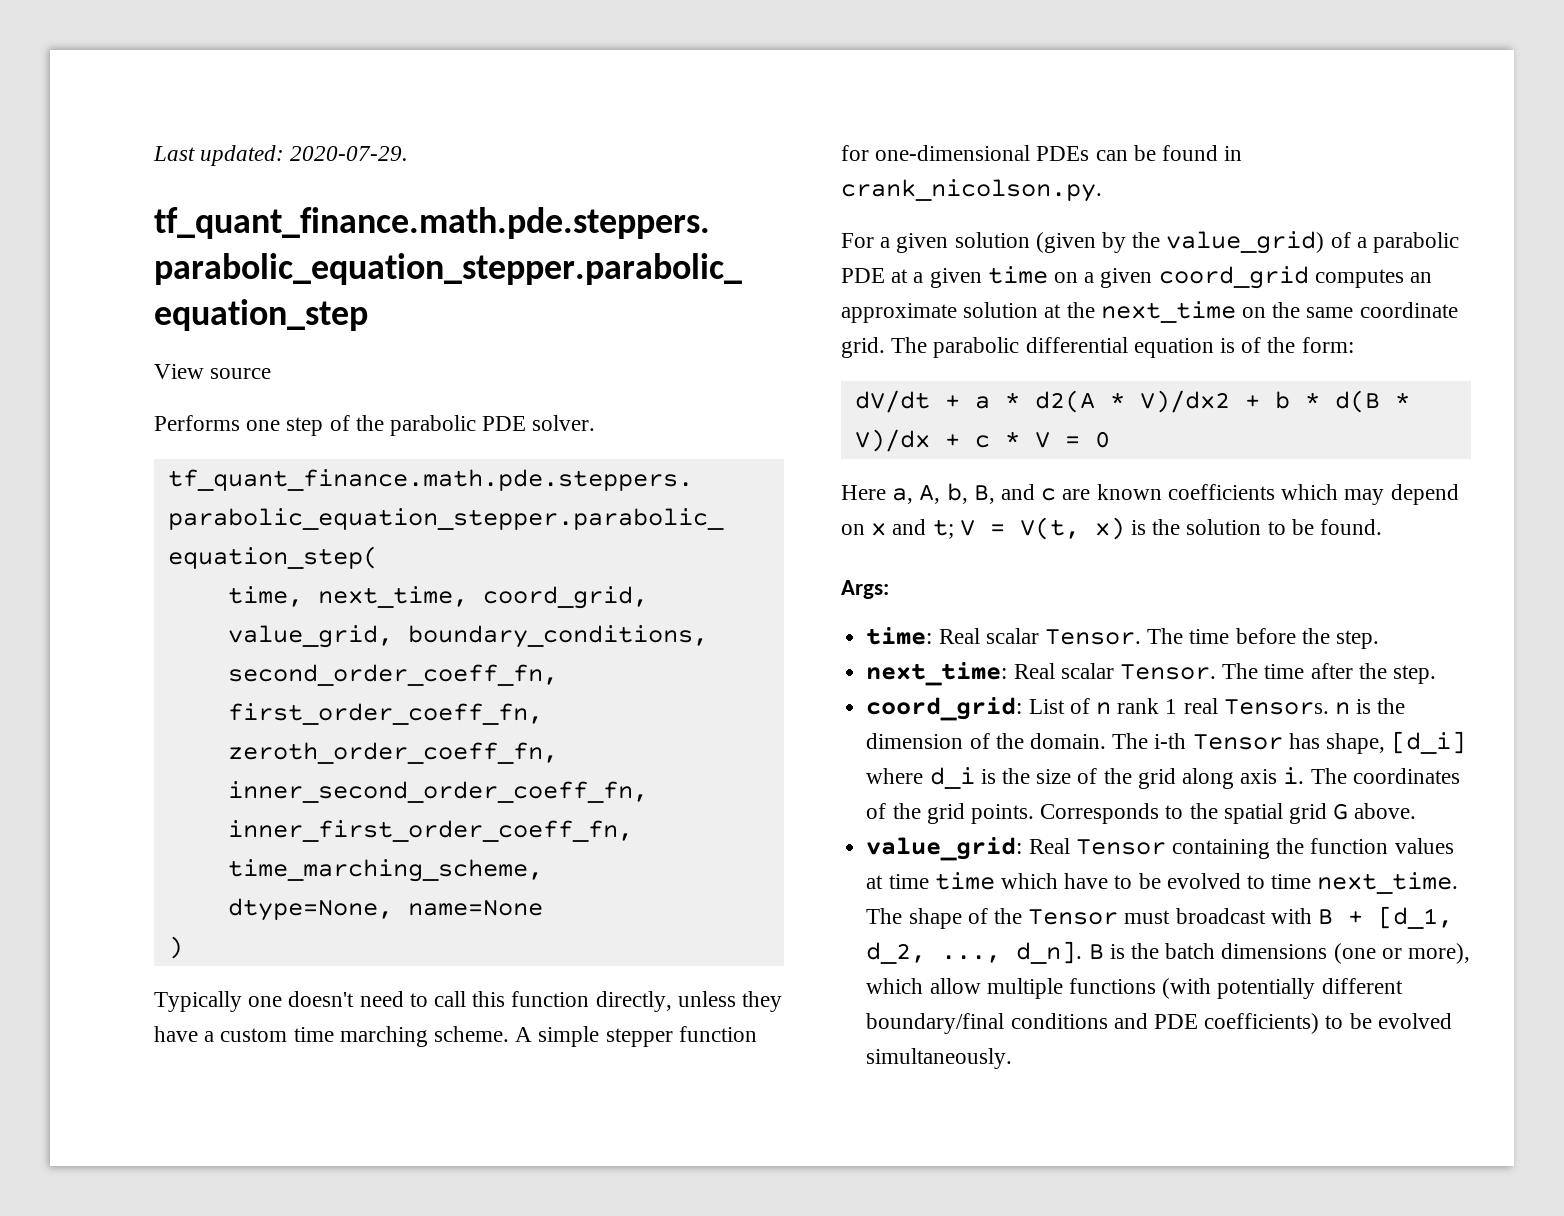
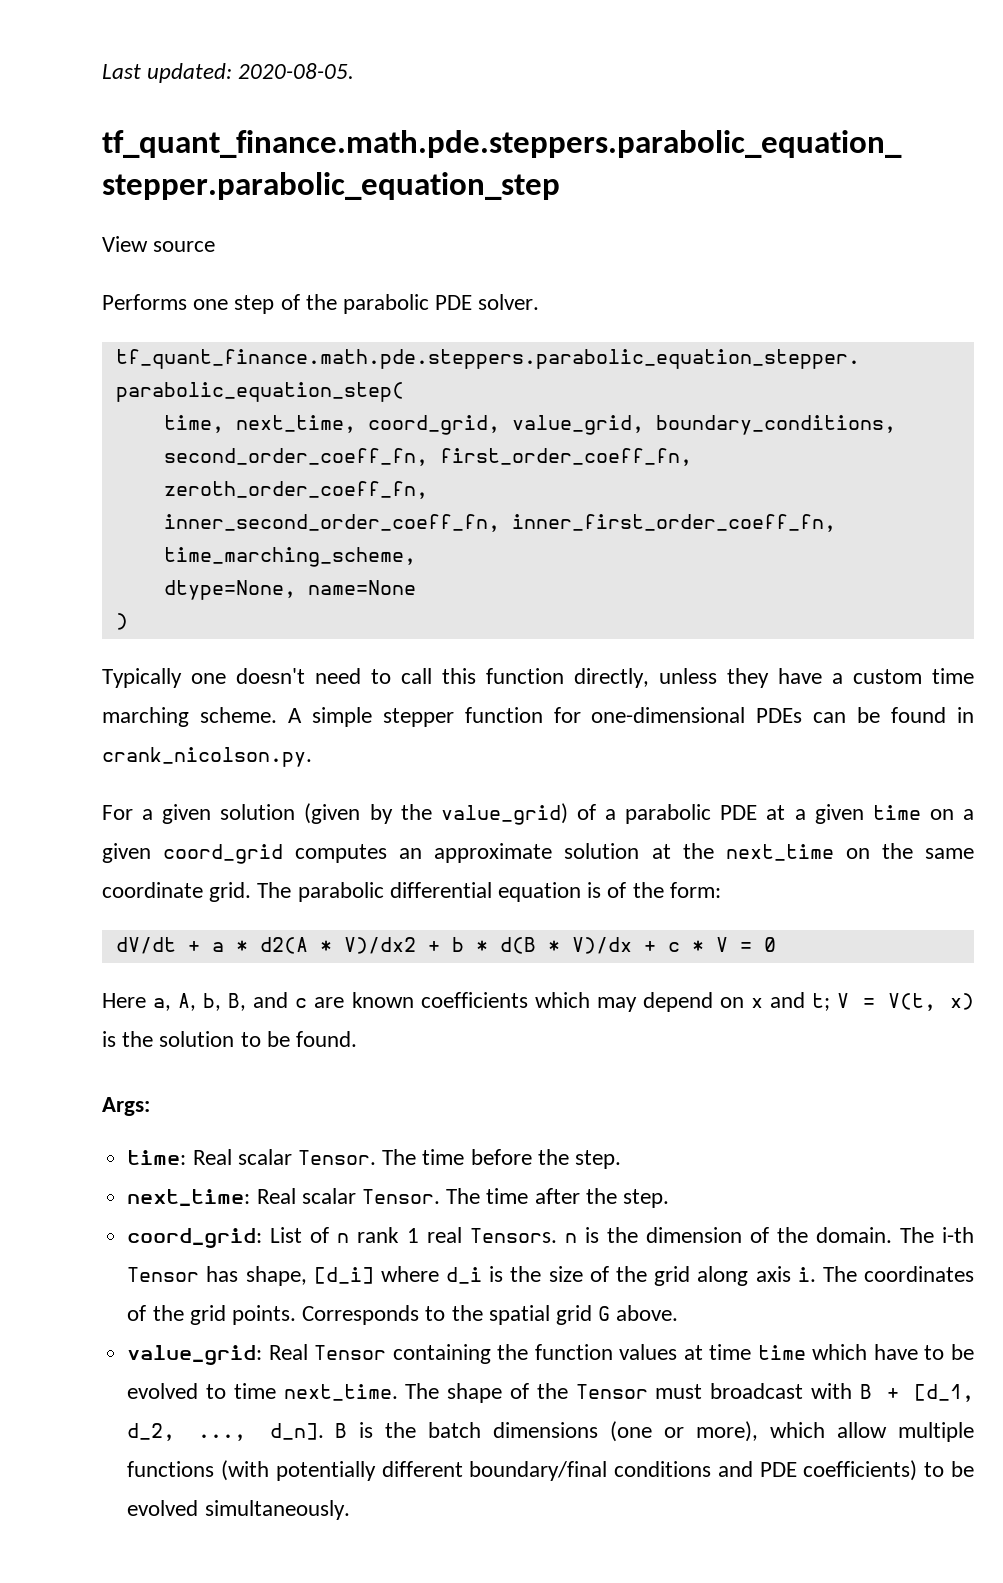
[290,146,409,161] 2020-07-29. -> [238,63,355,79] 2020-08-05.

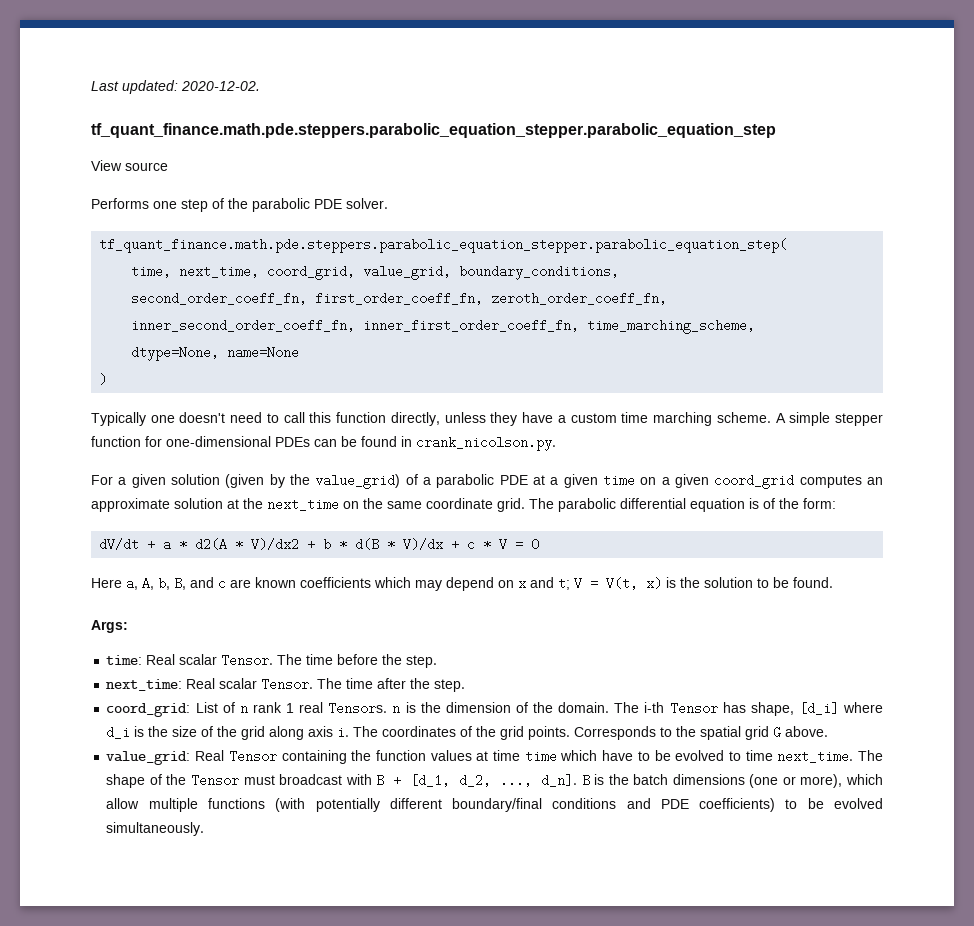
[238,63,355,79] 2020-08-05. -> [181,81,260,91] 2020-12-02.

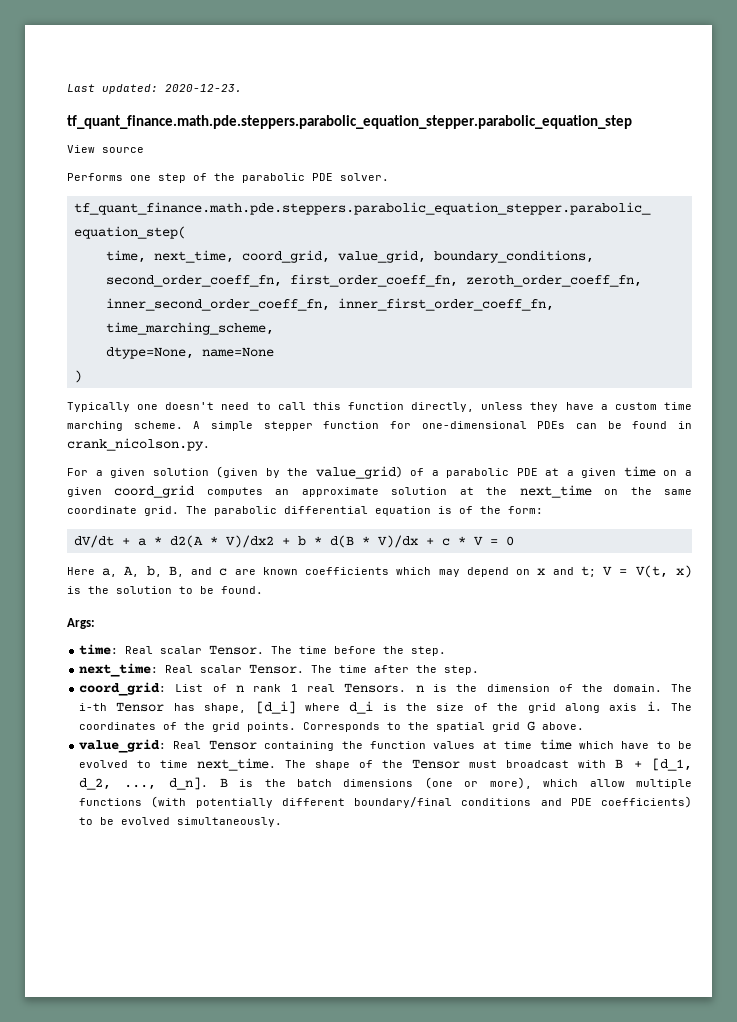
[181,81,260,91] 2020-12-02. -> [165,84,242,92] 2020-12-23.

